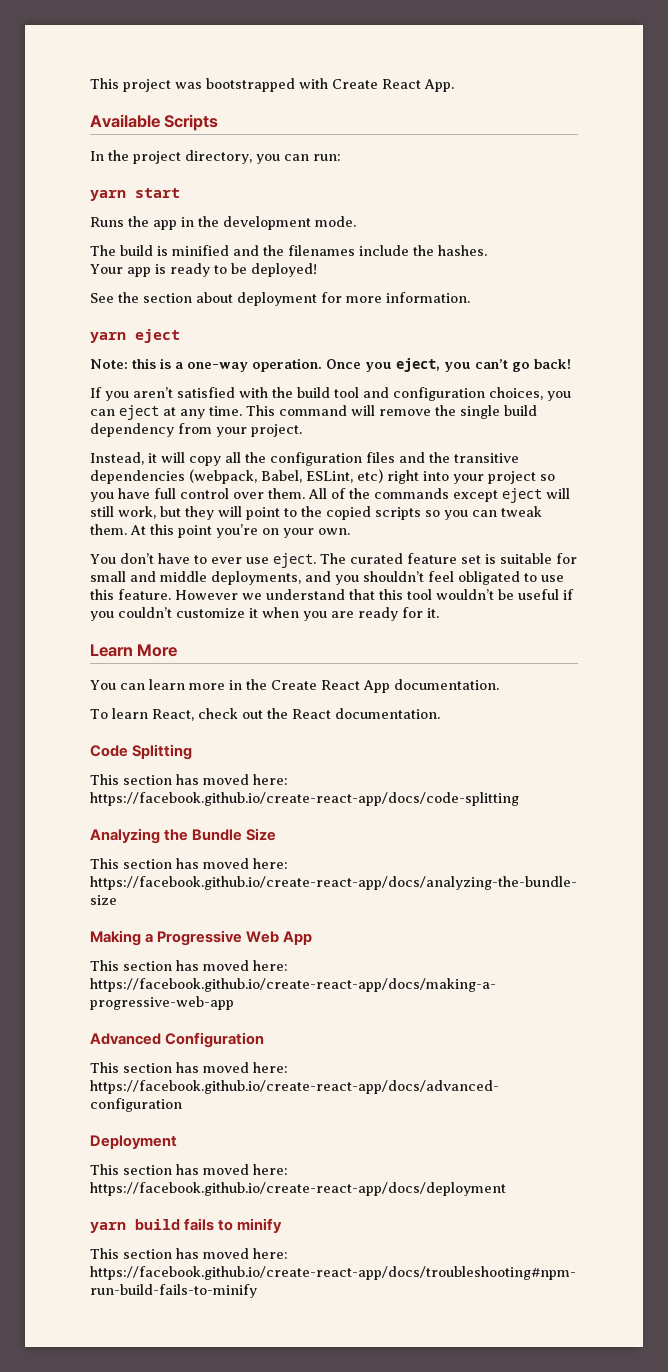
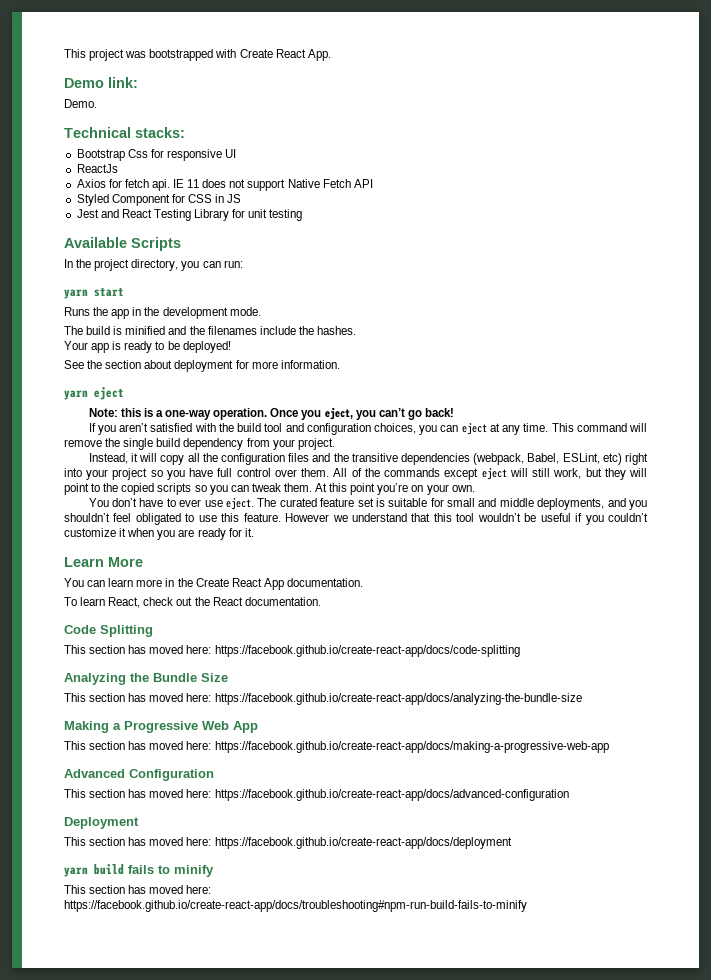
(454, 85) none -> [64,77,138,88] [64,99,97,108] [64,127,185,138] [76,149,237,161] [76,164,118,173] [76,179,373,191] [76,194,242,206] [76,209,303,221] // Demo link: // Demo. // Technical stacks: // Bootstrap Css for responsive UI // ReactJs // Axios for fetch api. IE 11 does not support Native Fetch API // Styled Component for CSS in JS // Jest and React Testing Library for unit testing

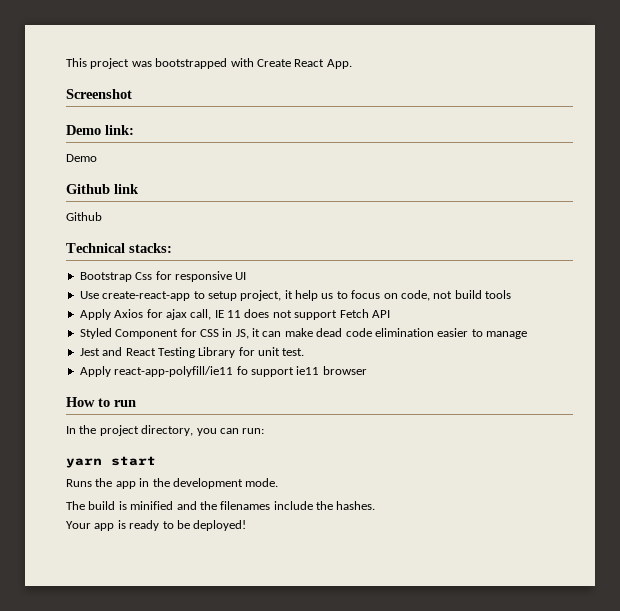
(331, 55) none -> [66,89,132,99] // Screenshot
[64,99,97,108] Demo. -> [66,154,97,162] [66,184,139,194] [66,212,102,221] Demo // Github link // Github
[76,164,118,173] [76,179,170,191] ReactJs // Axios for fetch api. -> [79,290,511,301] [79,309,212,320] Use create-react-app to setup project, it help us to focus on code, not build tools // Apply Axios for ajax call,
[287,179,320,188] Native -> (338, 315) none
[227,194,242,203] JS -> [235,328,527,339] JS, it can make dead code elimination easier to manage
[269,209,303,221] [64,237,181,251] testing // Available Scripts -> [282,348,305,356] [79,366,367,377] [66,397,136,407] test. // Apply react-app-polyfill/ie11 fo support ie11 browser // How to run
[64,360,340,372] [64,387,124,400] [88,407,454,420] [88,423,648,435] [64,438,335,450] [88,453,649,465] [64,468,647,480] [64,483,475,495] [88,498,647,510] [64,513,649,525] [64,528,254,540] [64,557,143,567] [64,578,363,590] [64,597,321,608] [64,625,153,637] [64,645,520,657] [64,673,228,685] [64,693,582,705] [64,721,258,733] [64,741,609,753] [64,769,214,781] [64,789,569,801] [64,817,139,829] [64,837,512,849] [64,864,214,877] [64,885,212,894] [64,900,527,912] // See the section about deployment for more information. // yarn eject // Note: this is a one-way operation. Once you eject, you can’t go back! // If you aren’t satisfied with the build tool and configuration choices, you can eject at any time. This command will remove the single build dependency from your project. // Instead, it will copy all the configuration files and the transitive dependencies (webpack, Babel, ESLint, etc) right into your project so you have full control over them. All of the commands except eject will still work, but they will point to the copied scripts so you can tweak them. At this point you’re on your own. // You don’t have to ever use eject. The curated feature set is suitable for small and middle deployments, and you shouldn’t feel obligated to use this feature. However we understand that this tool wouldn’t be useful if you couldn’t customize it when you are ready for it. // Learn More // You can learn more in the Create React App documentation. // To learn React, check out the React documentation. // Code Splitting // This section has moved here: https://facebook.github.io/create-react-app/docs/code-splitting // Analyzing the Bundle Size // This section has moved here: https://facebook.github.io/create-react-app/docs/analyzing-the-bundle-size // Making a Progressive Web App // This section has moved here: https://facebook.github.io/create-react-app/docs/making-a-progressive-web-app // Advanced Configuration // This section has moved here: https://facebook.github.io/create-react-app/docs/advanced-configuration // Deployment // This section has moved here: https://facebook.github.io/create-react-app/docs/deployment // yarn build fails to minify // This section has moved here: https://facebook.github.io/create-react-app/docs/troubleshooting#npm-run-build-fails-to-minify -> (247, 525) none

